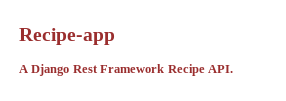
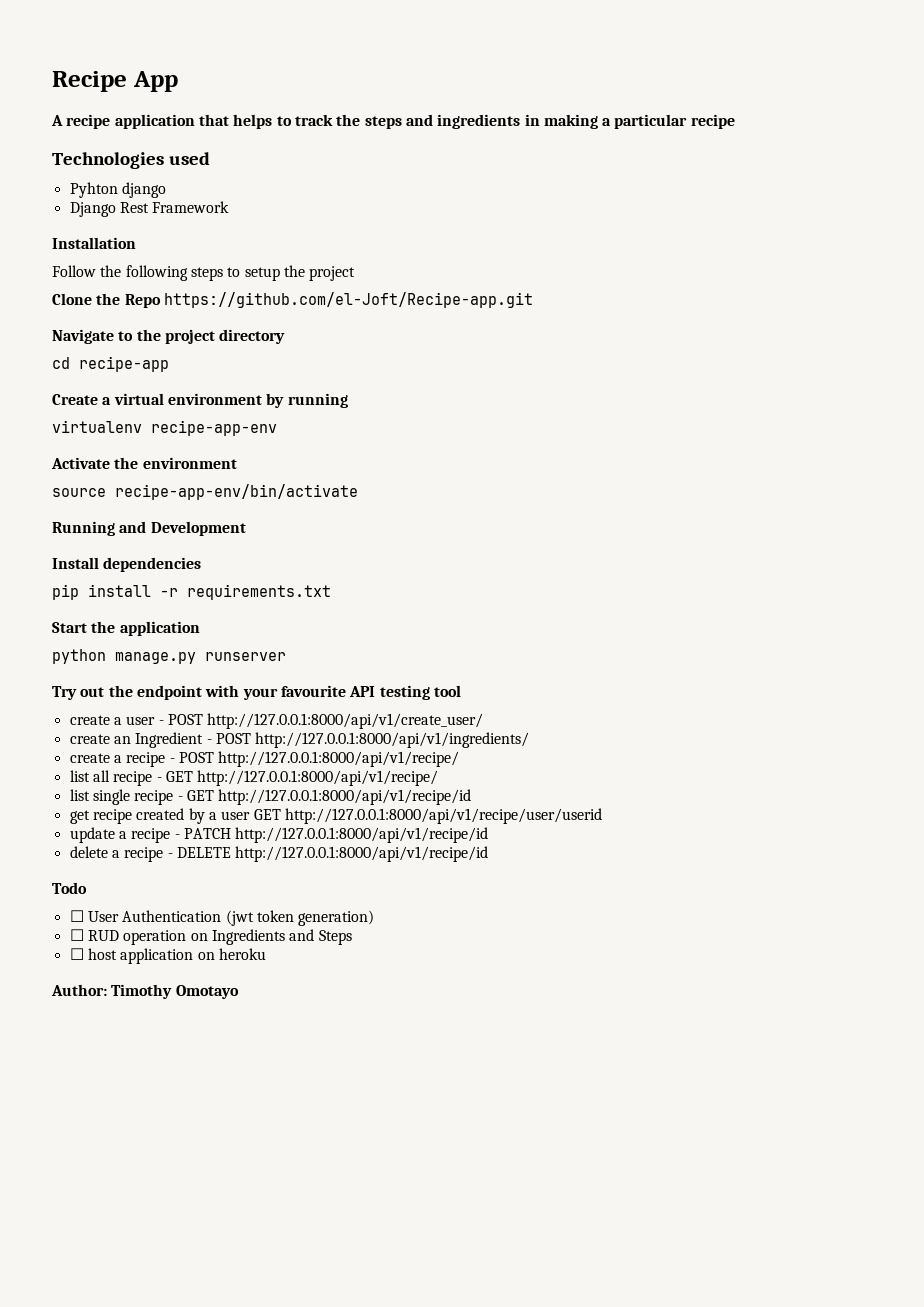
[19,28,115,45] Recipe-app -> [52,71,178,92] Recipe App
[31,64,233,76] Django Rest Framework Recipe API. -> [66,114,735,129] [52,152,210,169] [69,182,166,198] [69,201,230,217] [52,237,136,249] [52,265,356,281] [52,292,533,308] [52,329,286,344] [52,356,169,372] [52,393,348,408] [52,420,277,436] [51,457,237,469] [52,484,358,500] [52,521,246,536] [52,557,202,572] [52,584,331,600] [52,621,200,636] [52,649,286,664] [52,685,461,700] [69,713,484,729] [69,732,530,748] [69,751,460,767] [69,770,439,786] [69,789,472,805] [69,808,602,824] [69,827,489,843] [69,846,489,862] [52,882,87,894] [69,910,375,926] [69,929,352,945] [69,948,266,964] [51,984,239,999] recipe application that helps to track the steps and ingredients in making a particular recipe // Technologies used // Pyhton django // Django Rest Framework // Installation // Follow the following steps to setup the project // Clone the Repo https://github.com/el-Joft/Recipe-app.git // Navigate to the project directory // cd recipe-app // Create a virtual environment by running // virtualenv recipe-app-env // Activate the environment // source recipe-app-env/bin/activate // Running and Development // Install dependencies // pip install -r requirements.txt // Start the application // python manage.py runserver // Try out the endpoint with your favourite API testing tool // create a user - POST http://127.0.0.1:8000/api/v1/create_user/ // create an Ingredient - POST http://127.0.0.1:8000/api/v1/ingredients/ // create a recipe - POST http://127.0.0.1:8000/api/v1/recipe/ // list all recipe - GET http://127.0.0.1:8000/api/v1/recipe/ // list single recipe - GET http://127.0.0.1:8000/api/v1/recipe/id // get recipe created by a user GET http://127.0.0.1:8000/api/v1/recipe/user/userid // update a recipe - PATCH http://127.0.0.1:8000/api/v1/recipe/id // delete a recipe - DELETE http://127.0.0.1:8000/api/v1/recipe/id // Todo // ☐ User Authentication (jwt token generation) // ☐ RUD operation on Ingredients and Steps // ☐ host application on heroku // Author: Timothy Omotayo

